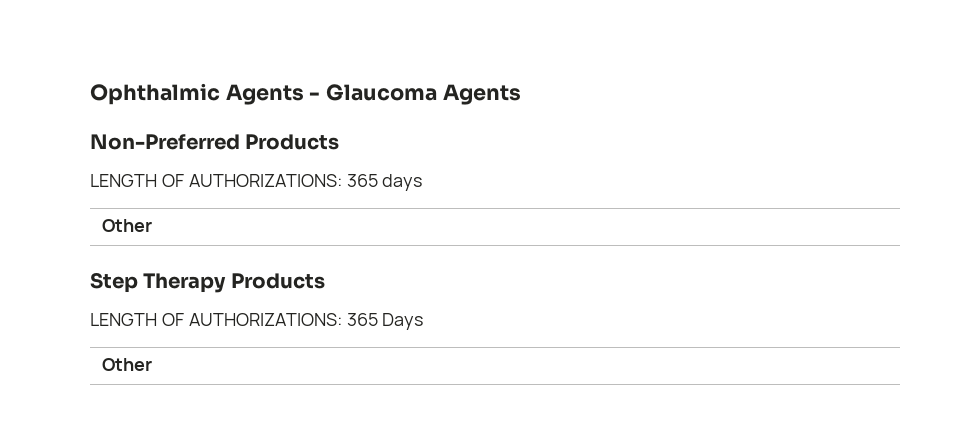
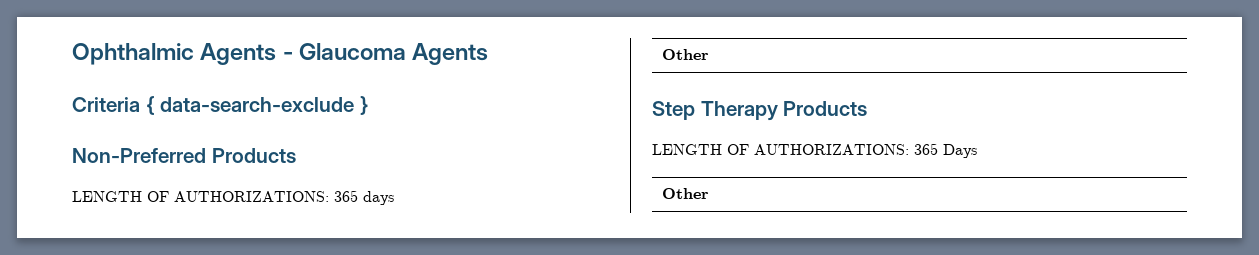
(521, 94) none -> [72,96,369,115] // Criteria { data-search-exclude }

